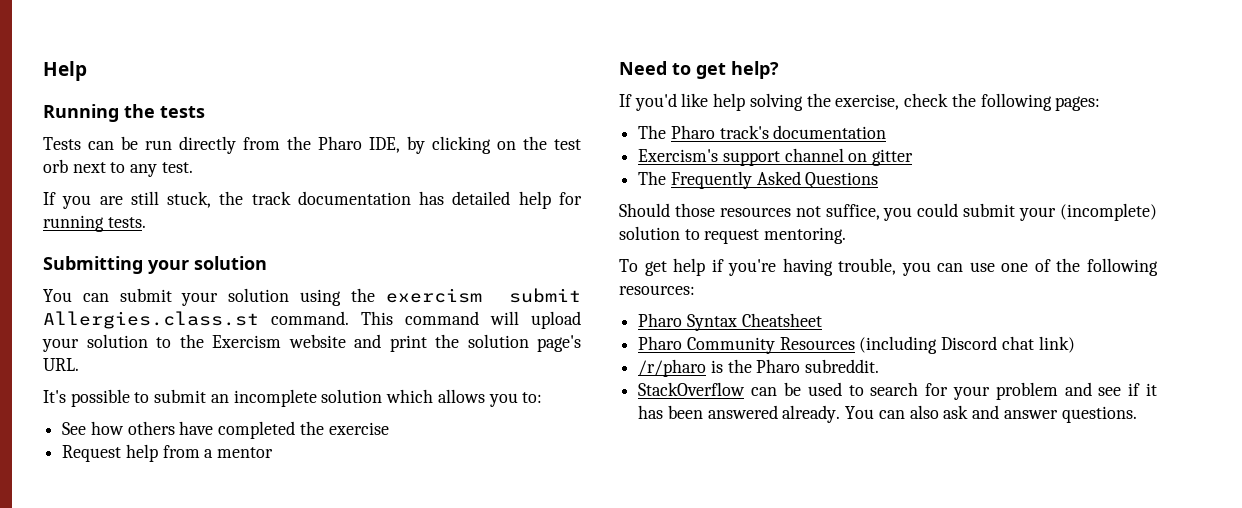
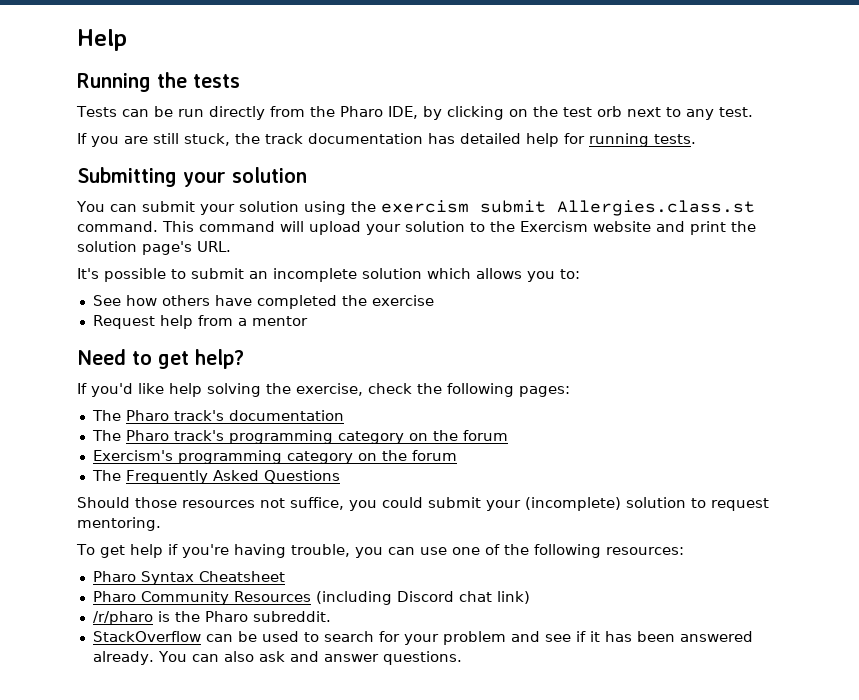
[638,148,914,166] Exercism's support channel on gitter -> [91,430,508,444] [92,450,457,464] The Pharo track's programming category on the forum // Exercism's programming category on the forum

